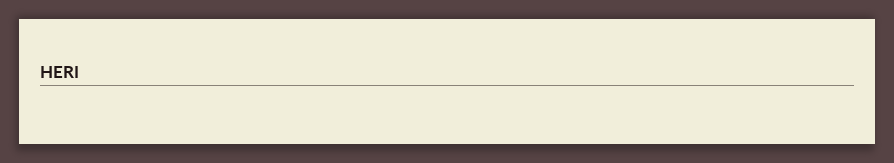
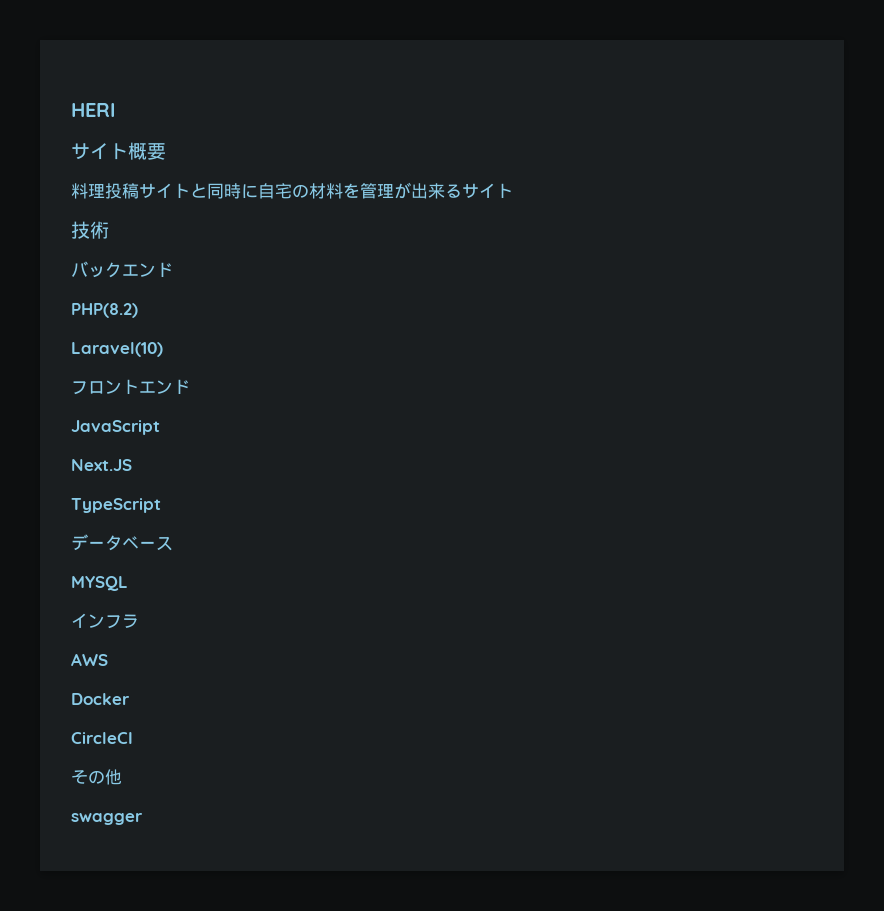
(79, 72) none -> [71,142,166,160] [71,182,513,199] [71,221,109,239] [71,261,173,278] [71,303,138,318] [71,342,163,357] [71,379,190,395] [71,420,160,435] [71,459,132,471] [71,498,161,513] [71,534,173,551] [71,576,128,591] [71,613,139,629] [71,653,108,666] [71,693,130,705] [71,732,133,744] [71,769,122,785] [71,813,143,825] // サイト概要 // 料理投稿サイトと同時に自宅の材料を管理が出来るサイト // 技術 // バックエンド // PHP(8.2) // Laravel(10) // フロントエンド // JavaScript // Next.JS // TypeScript // データベース // MYSQL // インフラ // AWS // Docker // CircleCI // その他 // swagger

